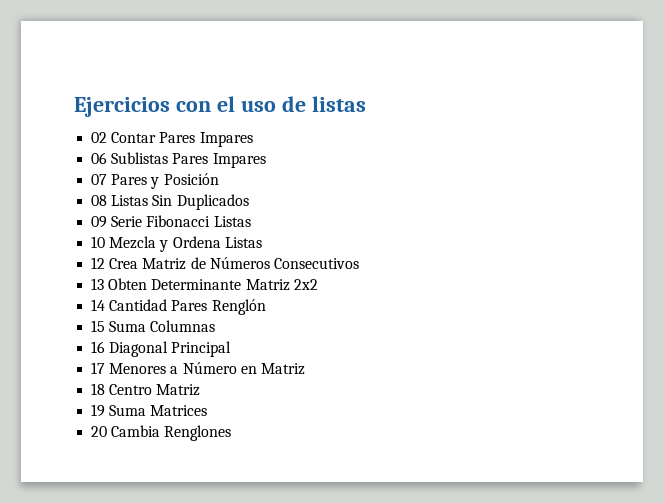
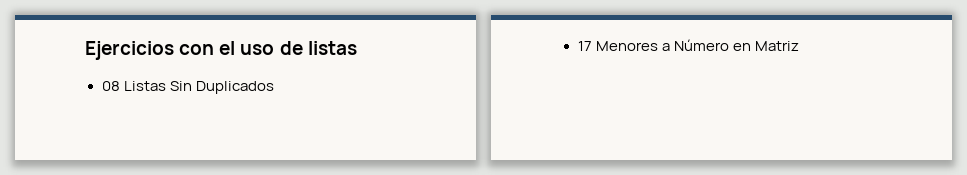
[91,132,253,147] [91,152,266,168] [91,173,219,189] [91,194,249,210] [91,215,251,228] [91,236,262,252] [91,257,359,270] [91,278,318,291] [91,299,266,315] [91,320,216,332] [91,341,232,357] 02 Contar Pares Impares // 06 Sublistas Pares Impares // 07 Pares y Posición // 08 Listas Sin Duplicados // 09 Serie Fibonacci Listas // 10 Mezcla y Ordena Listas // 12 Crea Matriz de Números Consecutivos // 13 Obten Determinante Matriz 2x2 // 14 Cantidad Pares Renglón // 15 Suma Columnas // 16 Diagonal Principal -> [101,81,274,94] 08 Listas Sin Duplicados
[91,383,201,396] [91,404,208,417] [91,425,232,441] // 18 Centro Matriz // 19 Suma Matrices // 20 Cambia Renglones -> (799, 46) none

